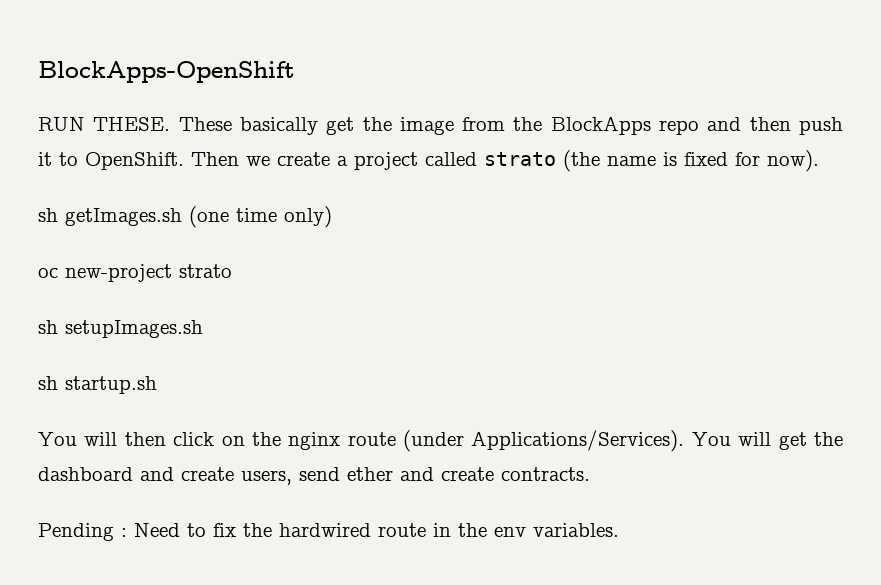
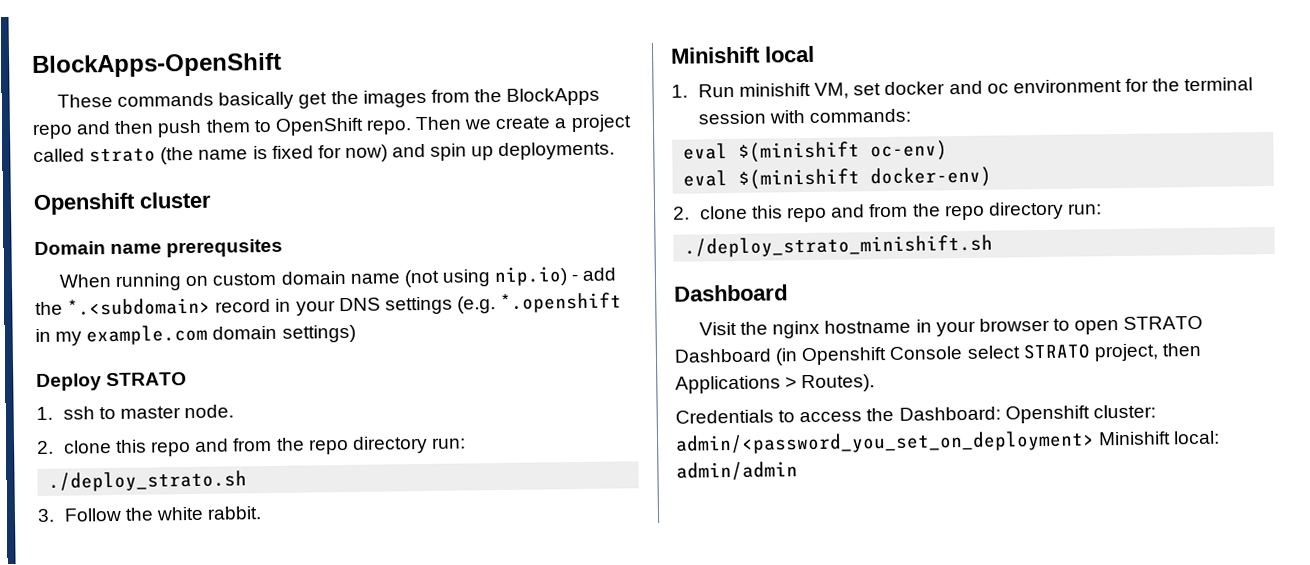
[38,117,232,131] RUN THESE. These -> [57,92,215,108] These commands
[399,117,454,135] image -> [362,89,427,108] images
[38,152,184,170] it to OpenShift. -> [205,117,412,136] them to OpenShift repo.
[767,150,819,172] [38,206,332,228] [38,264,232,282] [38,320,203,338] [38,376,157,394] [38,430,843,452] [38,467,590,485] [38,523,619,541] now). // sh getImages.sh (one time only) // oc new-project strato // sh setupImages.sh // sh startup.sh // You will then click on the nginx route (under Applications/Services). You will get the dashboard and create users, send ether and create contracts. // Pending : Need to fix the hardwired route in the env variables. -> [344,141,616,163] [33,191,211,216] [34,238,284,258] [59,266,617,291] [35,292,623,316] [35,324,356,346] [36,372,188,391] [36,404,235,420] [36,435,467,457] [48,470,248,492] [37,506,263,522] [670,45,815,64] [671,77,1254,99] [697,108,912,125] [683,140,949,163] [683,166,993,190] [673,201,1103,223] [684,234,994,258] [674,284,788,302] [699,315,1204,339] [674,342,1201,366] [675,374,876,394] [675,404,1156,424] [675,430,1221,455] [676,461,798,481] now) and spin up deployments. // Openshift cluster // Domain name prerequsites // When running on custom domain name (not using nip.io) - add the *.<subdomain> record in your DNS settings (e.g. *.openshift in my example.com domain settings) // Deploy STRATO // 1. ssh to master node. // 2. clone this repo and from the repo directory run: // ./deploy_strato.sh // 3. Follow the white rabbit. // Minishift local // 1. Run minishift VM, set docker and oc environment for the terminal session with commands: // eval $(minishift oc-env) // eval $(minishift docker-env) // 2. clone this repo and from the repo directory run: // ./deploy_strato_minishift.sh // Dashboard // Visit the nginx hostname in your browser to open STRATO Dashboard (in Openshift Console select STRATO project, then Applications > Routes). // Credentials to access the Dashboard: Openshift cluster: admin/<password_you_set_on_deployment> Minishift local: admin/admin

